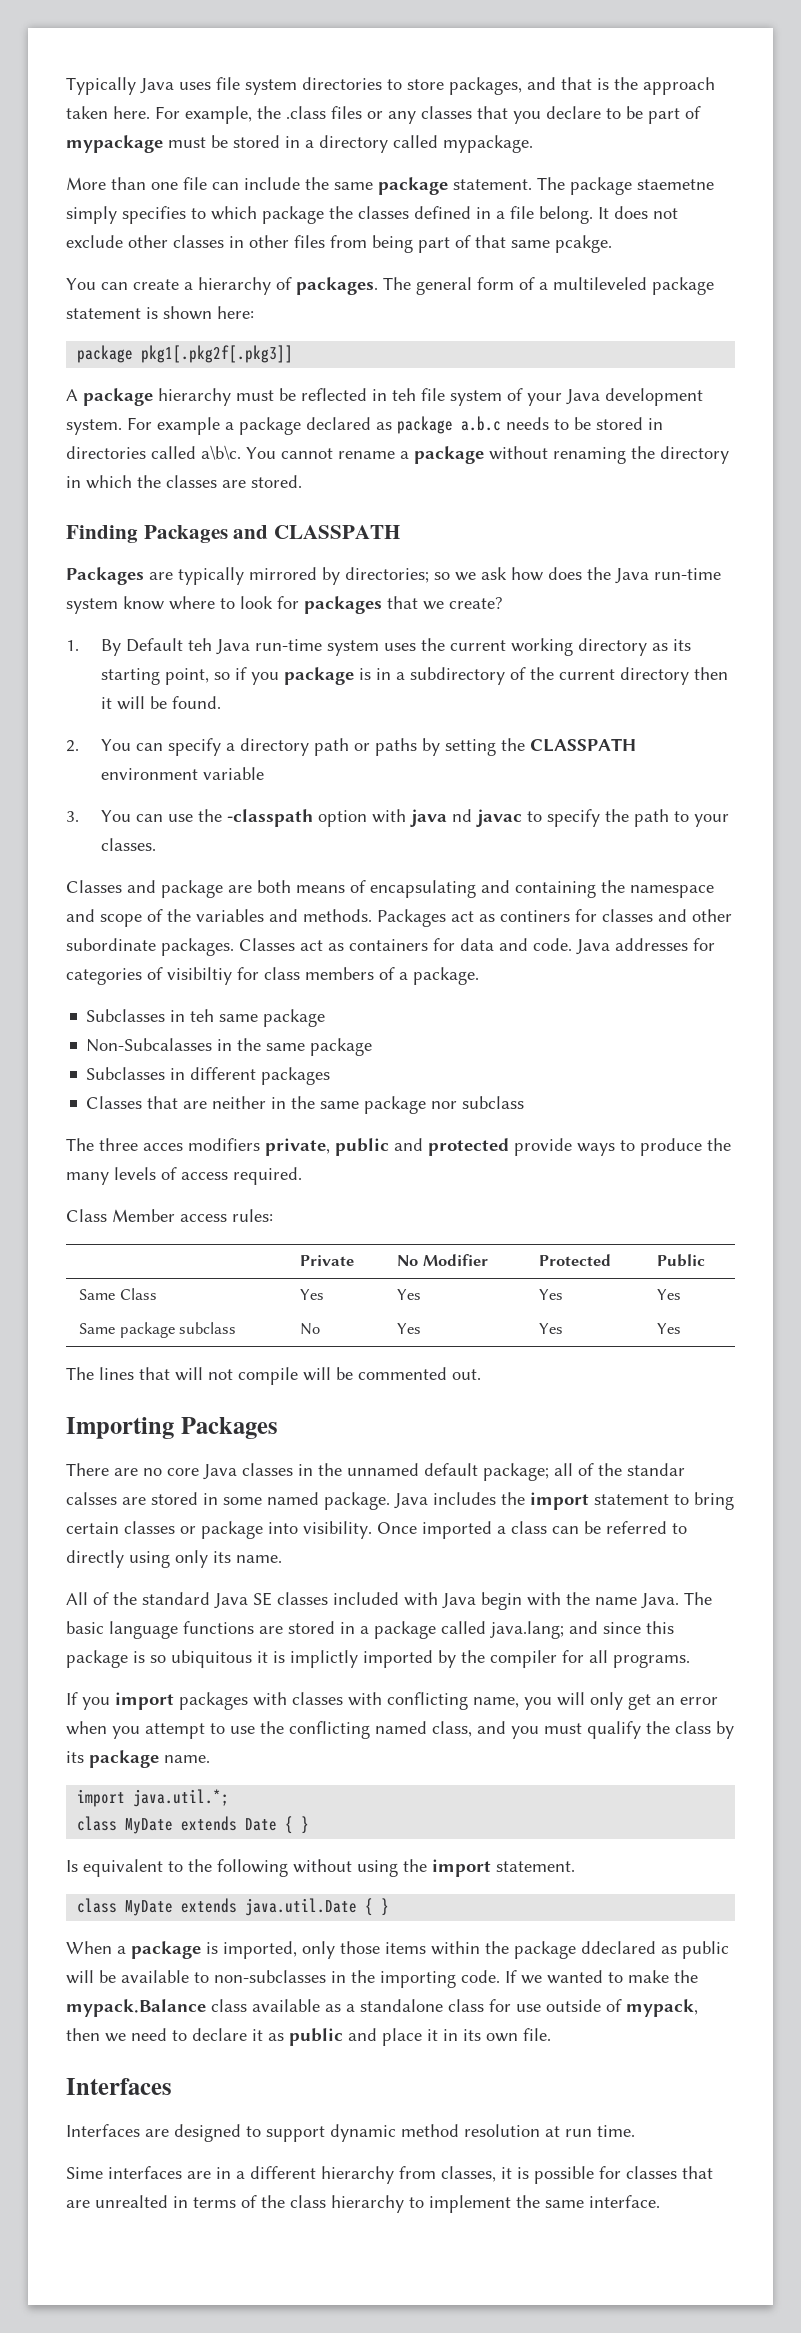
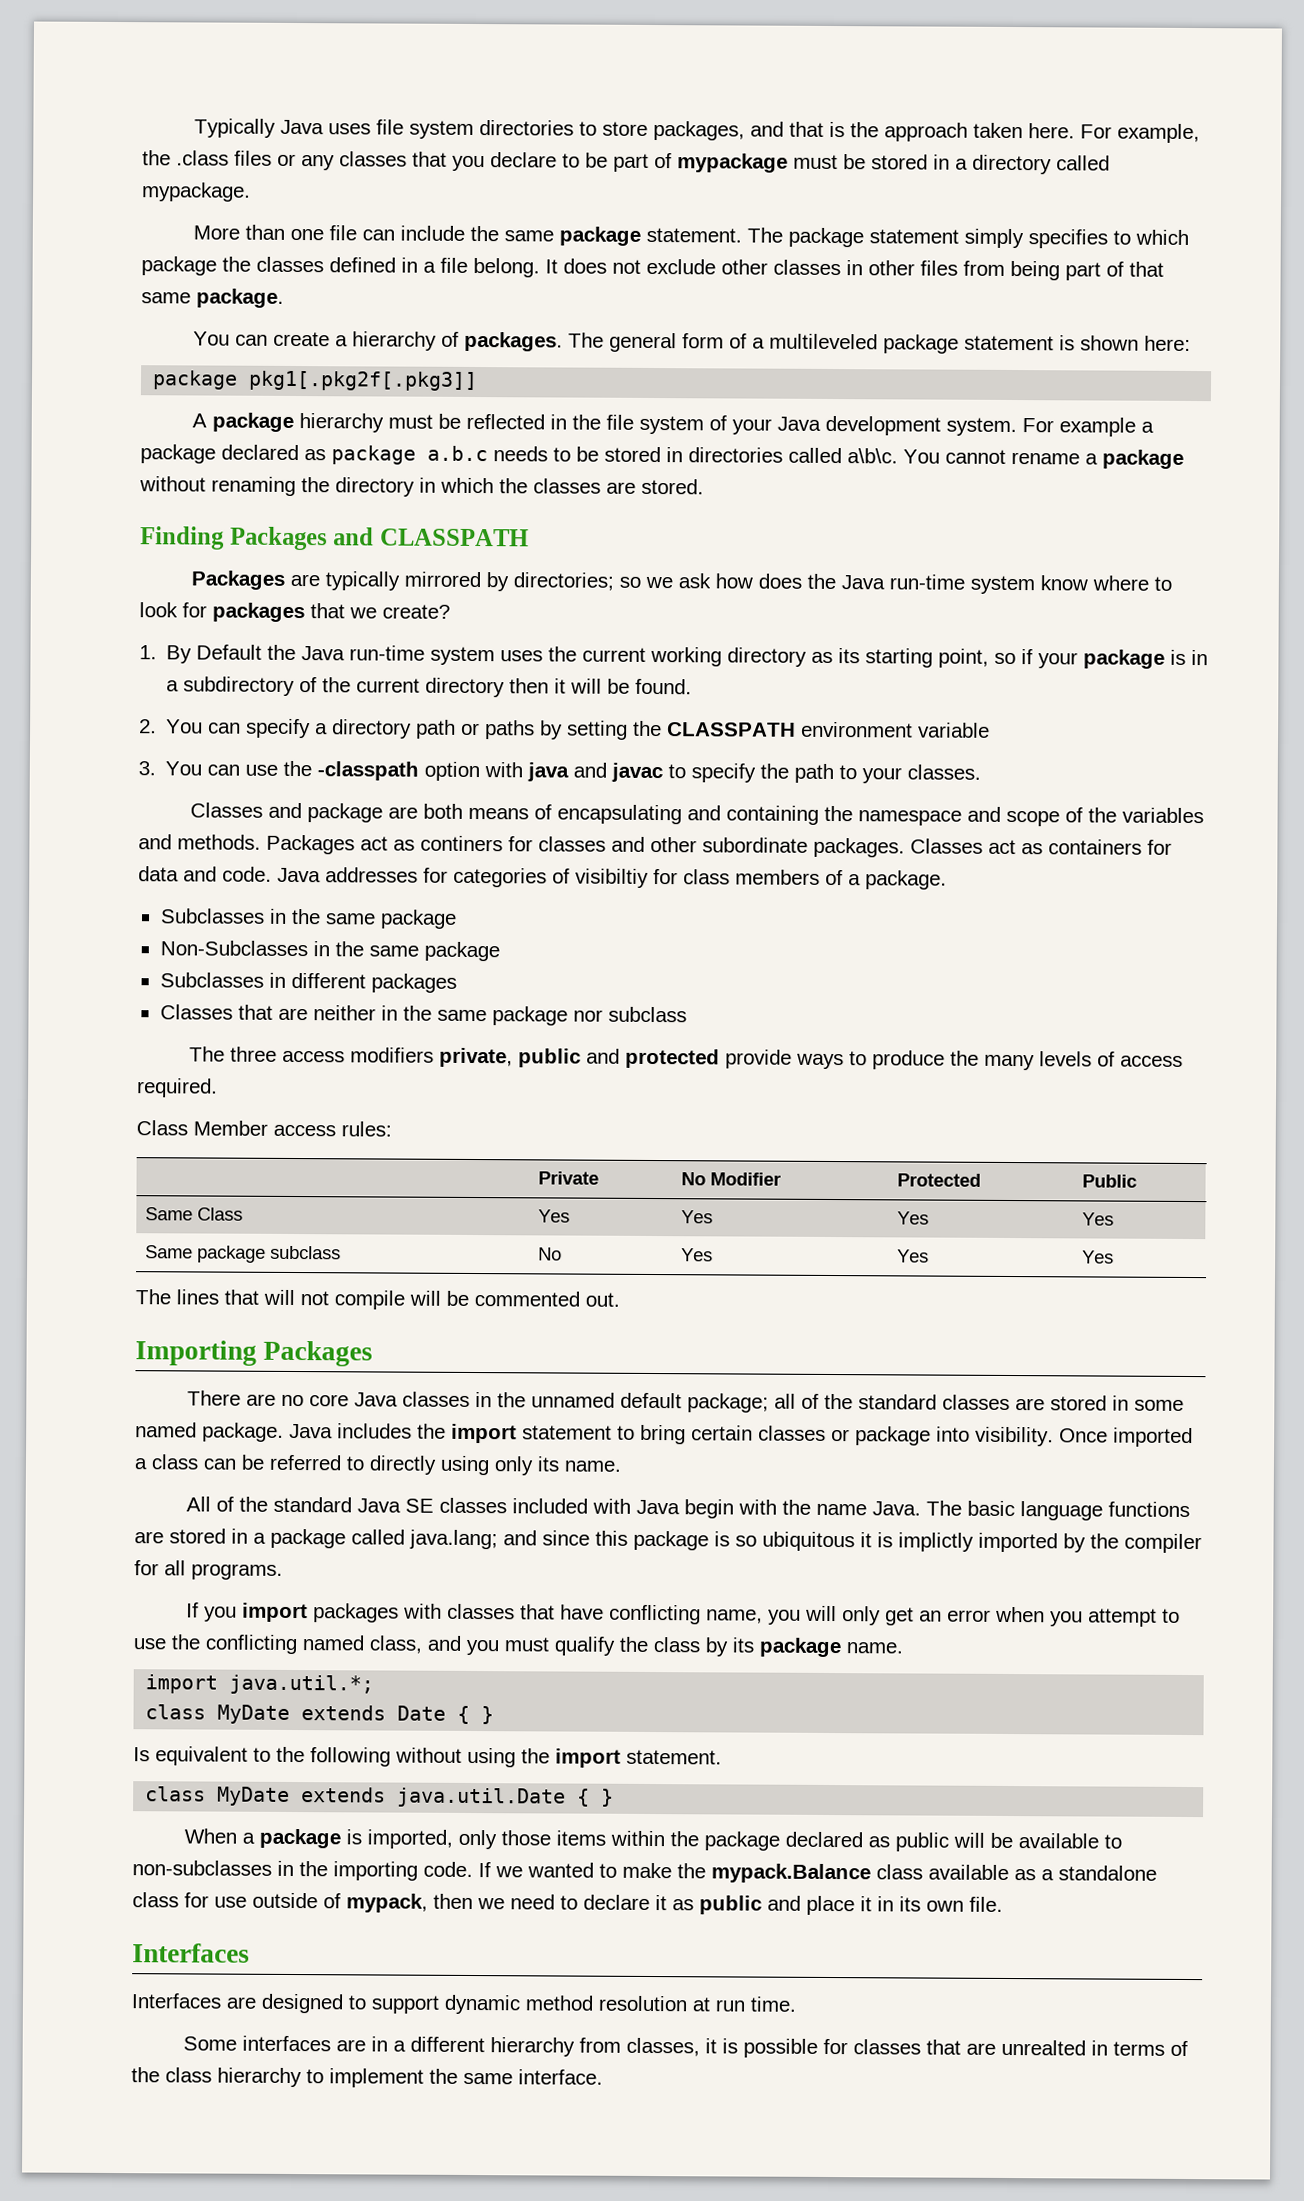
[637,179,714,190] staemetne -> [868,229,959,244] statement
[555,235,612,253] pcakge. -> [196,288,284,308] package.
[392,388,416,401] teh -> [571,414,601,430] the
[187,638,212,651] teh -> [267,644,297,661] the
[250,672,279,685] you -> [1038,652,1079,669] your
[451,809,472,822] nd -> [573,762,608,778] and
[190,1009,326,1027] [86,1038,213,1052] teh same package // Non-Subcalasses -> [290,908,457,929] [159,940,308,957] the same package // Non-Subclasses
[143,1143,183,1151] acces -> [281,1050,345,1063] access
[627,1463,685,1476] [66,1492,117,1505] standar calsses -> [857,1394,1010,1411] standard classes
[348,1692,382,1706] with -> [519,1604,604,1620] that have
[581,1941,656,1954] ddeclared -> [784,1831,863,1848] declared
[66,2167,103,2179] Sime -> [182,2036,237,2051] Some

